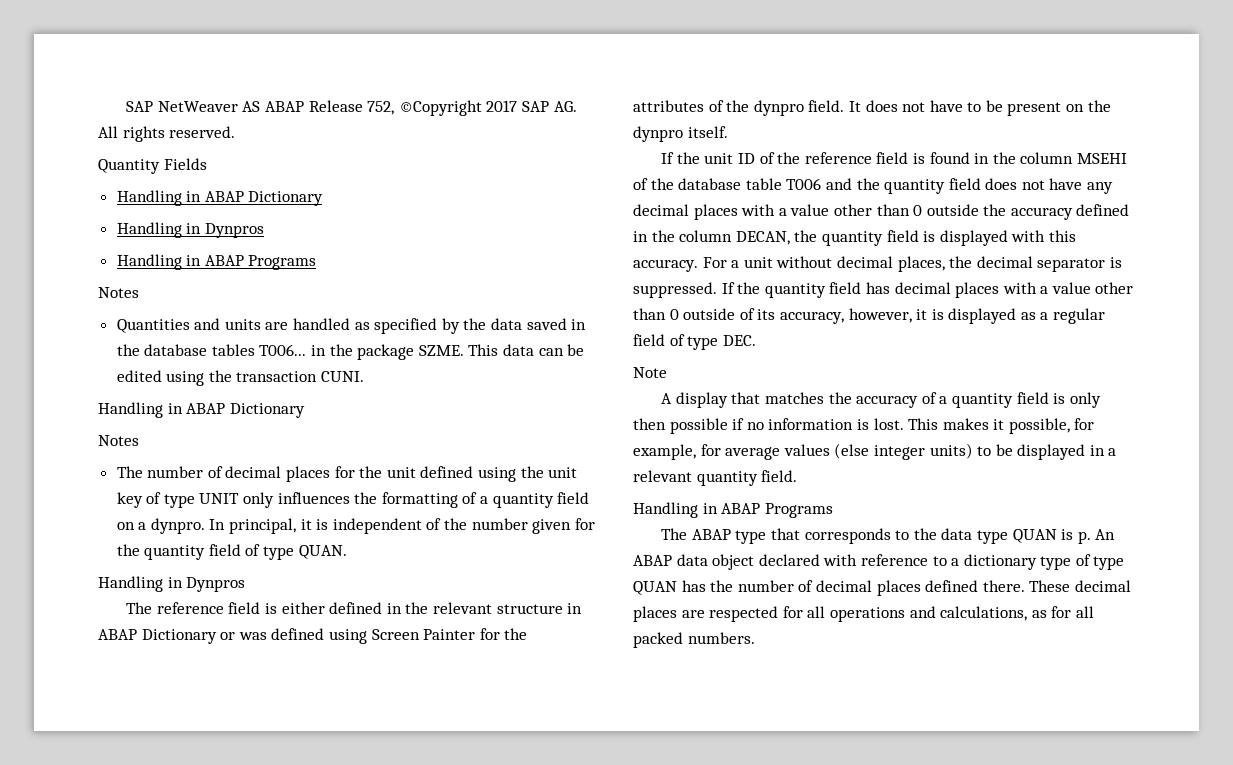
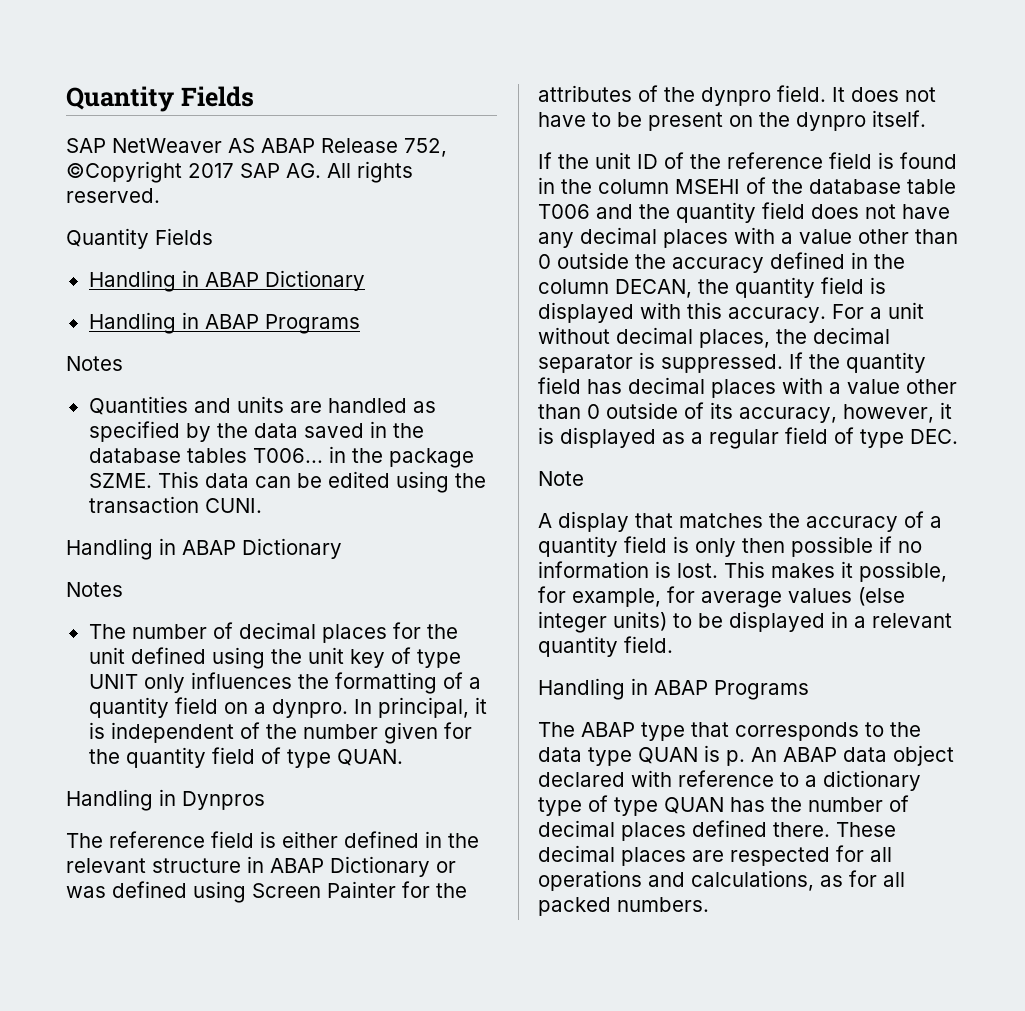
(126, 106) none -> [66,86,254,112] Quantity Fields //
[116,222,264,238] // Handling in Dynpros -> (365, 280) none

